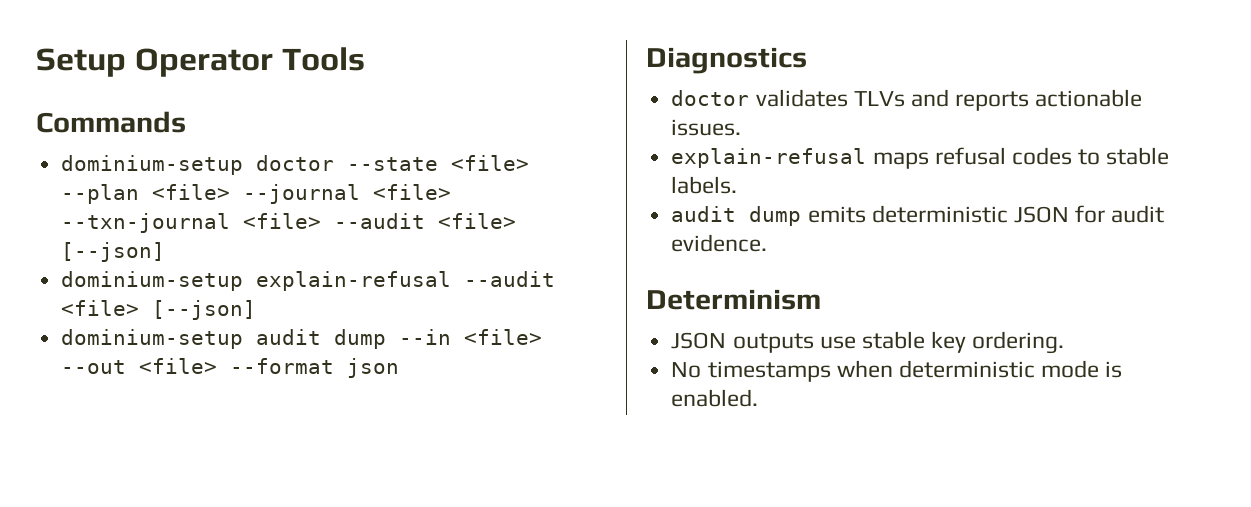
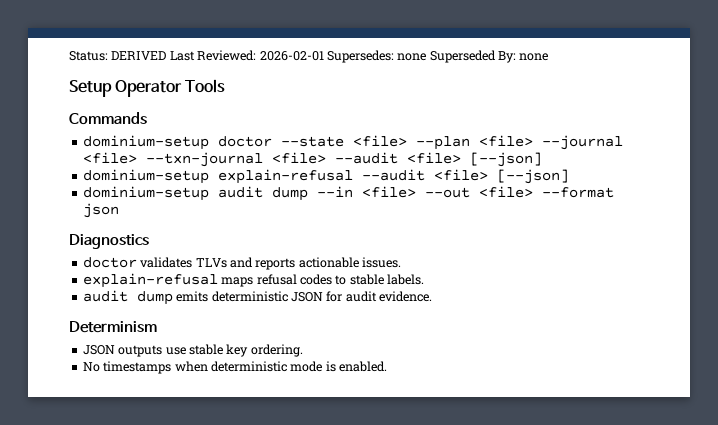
(36, 62) none -> [69,50,549,63] Status: DERIVED Last Reviewed: 2026-02-01 Supersedes: none Superseded By: none //

